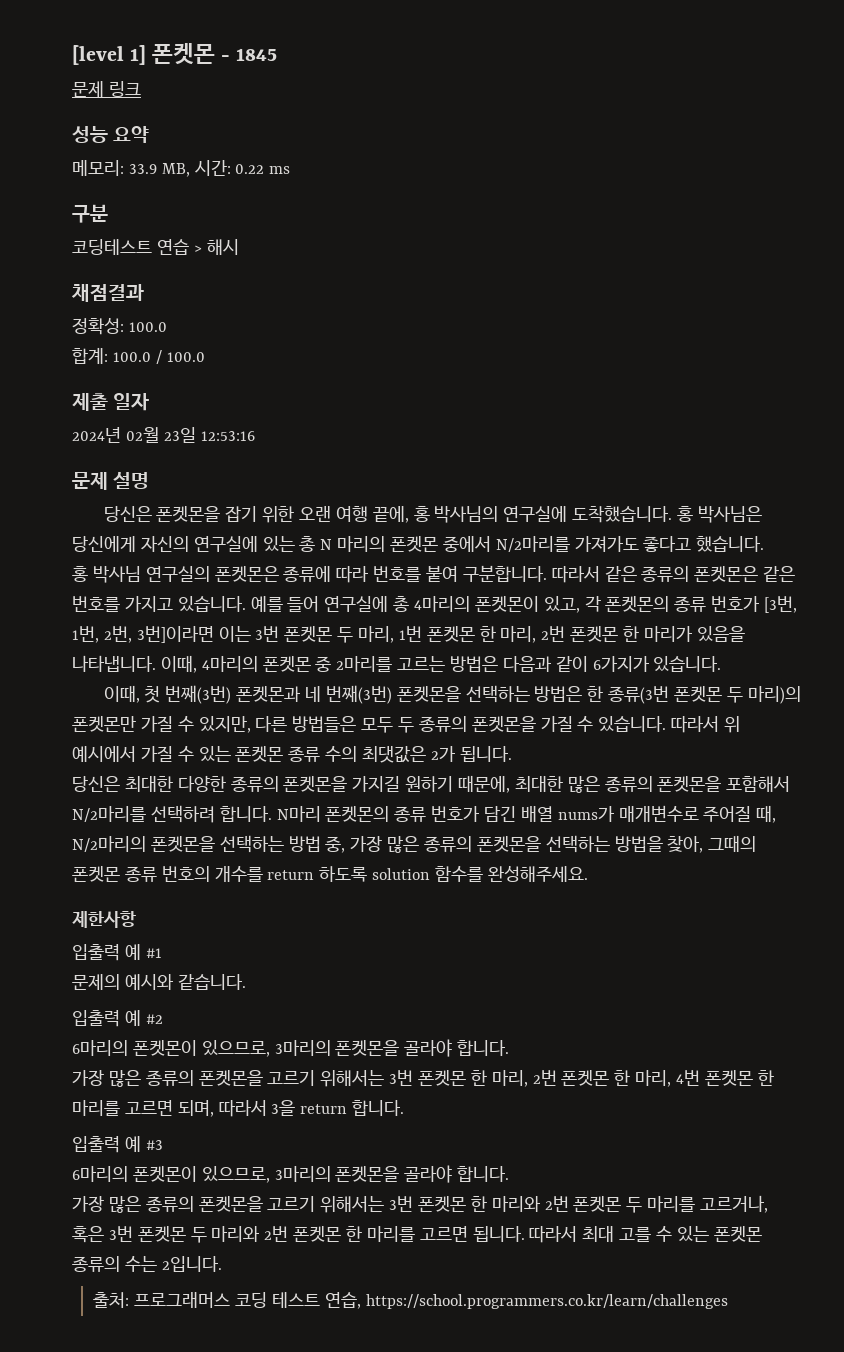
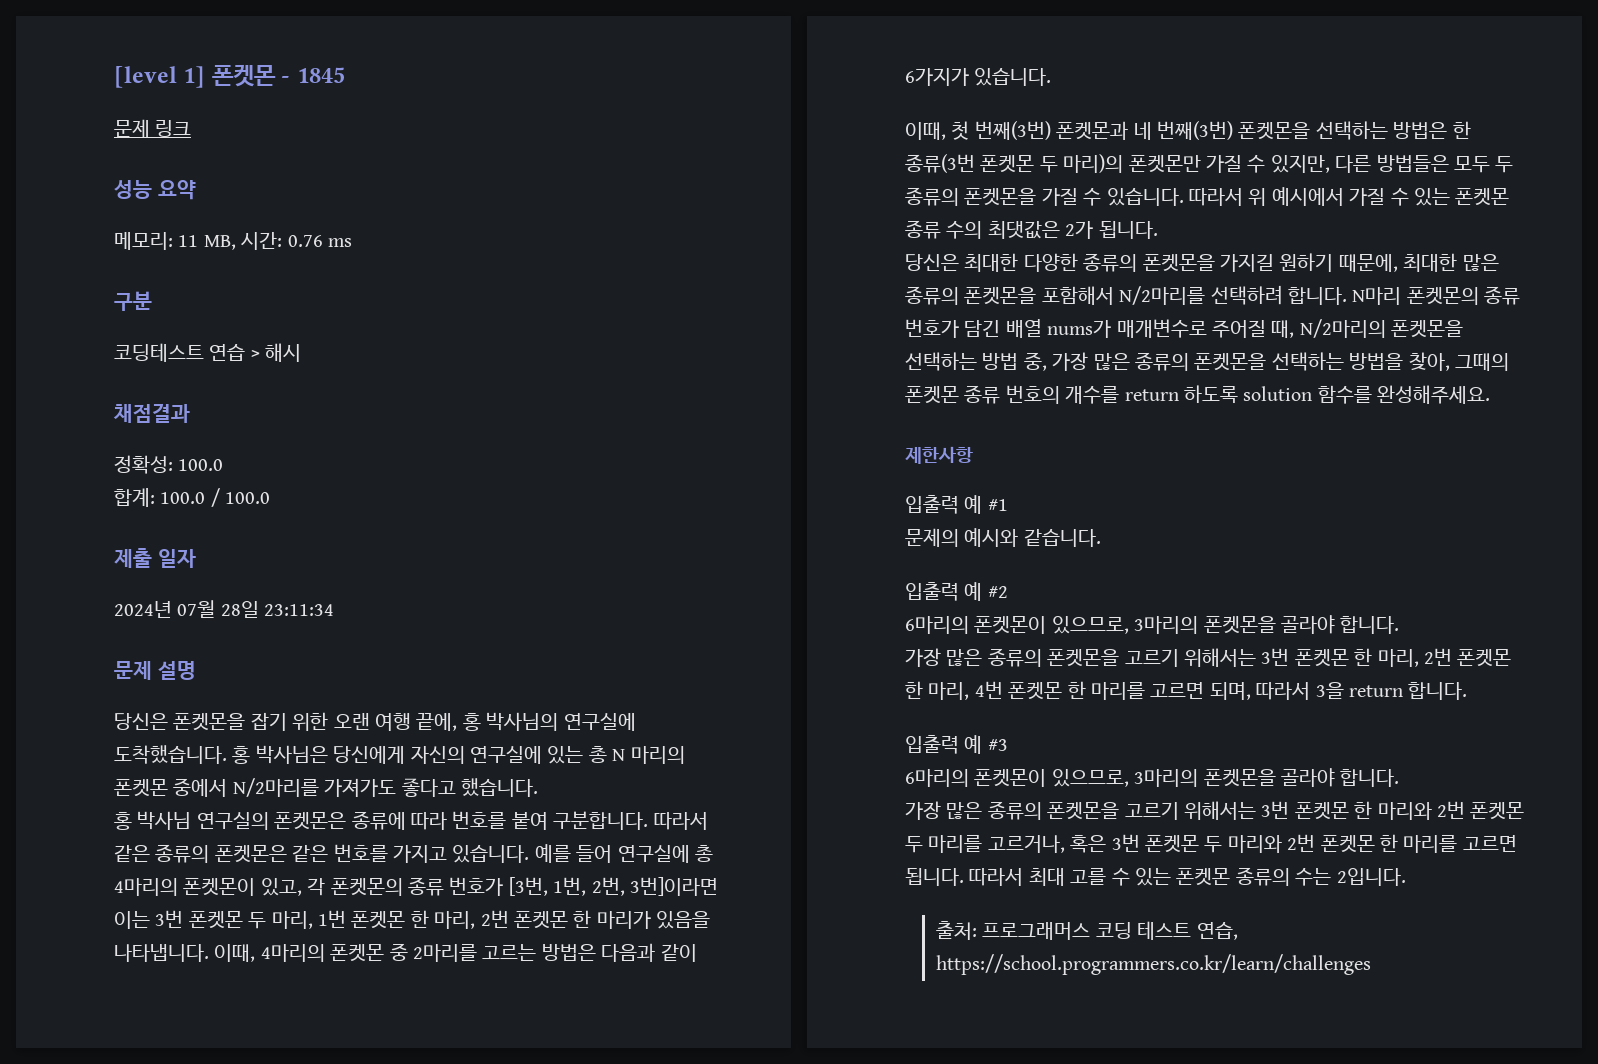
[128,164,157,174] 33.9 -> [178,235,199,247] 11
[235,164,265,174] 0.22 -> [287,235,323,247] 0.76
[125,427,255,443] 02월 23일 12:53:16 -> [177,600,335,618] 07월 28일 23:11:34

